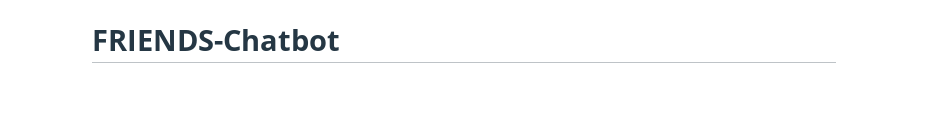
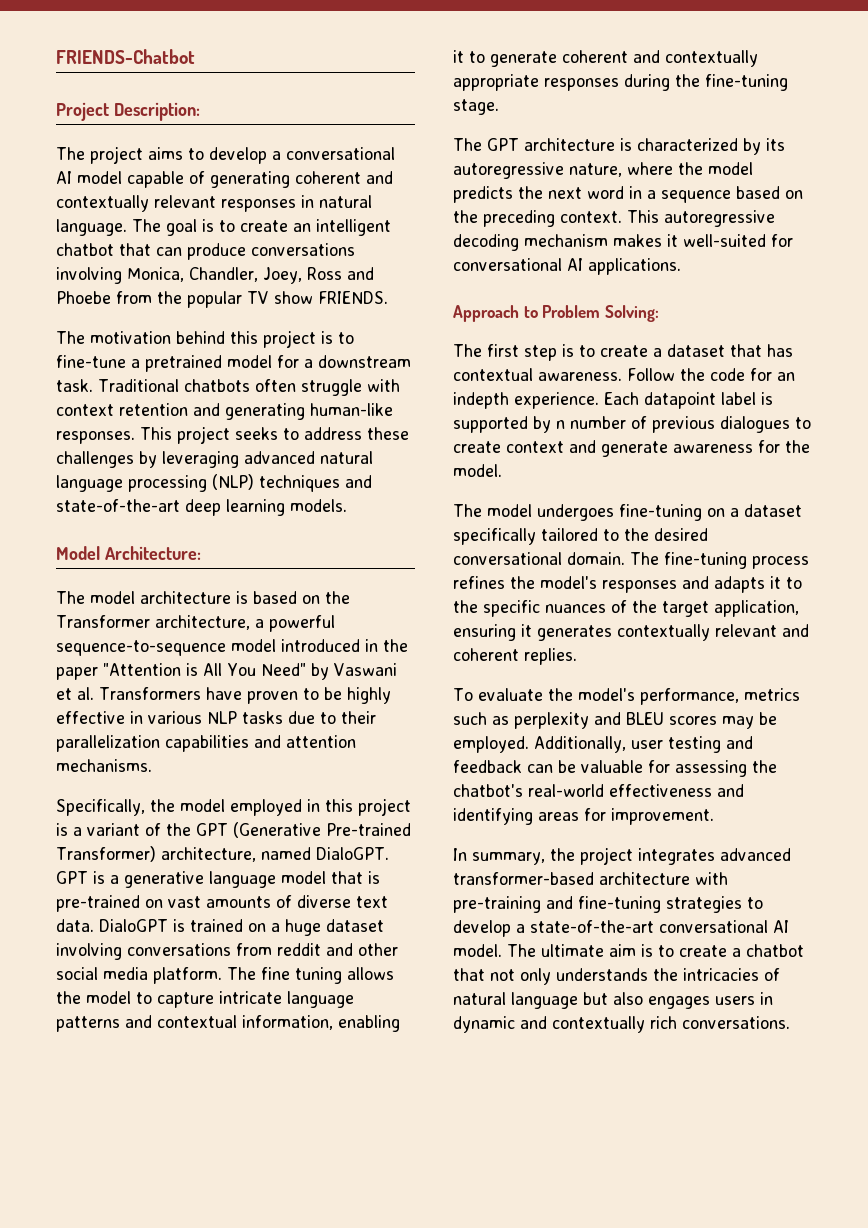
(340, 40) none -> [56,102,200,121] [56,146,395,164] [56,171,393,188] [56,195,372,212] [56,219,391,236] [56,243,355,260] [56,267,374,284] [56,291,388,308] [56,330,354,348] [56,355,411,372] [56,379,400,396] [56,403,393,420] [56,426,409,444] [56,451,373,468] [56,474,372,492] [56,499,347,516] [56,546,201,560] [56,591,350,604] [56,615,335,632] [56,639,408,656] [56,663,397,680] [56,687,391,704] [56,711,376,724] [56,735,356,752] [56,759,152,772] [56,798,411,816] [56,822,411,838] [56,846,389,862] [56,871,380,888] [56,895,388,912] [56,919,384,936] [56,943,398,960] [56,967,394,984] [56,991,354,1008] [56,1015,400,1032] [453,50,758,67] [453,74,788,91] [453,99,499,115] [453,138,785,155] [453,162,753,179] [453,186,803,203] [453,210,775,227] [453,234,793,251] [453,258,681,275] [453,305,659,322] [453,344,793,361] [453,368,795,381] [453,392,773,409] [453,416,811,433] [453,440,810,457] [453,464,502,477] [453,504,802,521] [453,528,708,545] [453,552,809,569] [453,576,802,593] [453,600,799,617] [453,624,809,641] [453,648,577,665] [453,688,800,705] [453,712,777,729] [453,736,753,753] [453,760,777,777] [453,784,744,797] [453,808,714,825] [453,847,791,865] [453,872,728,885] [453,896,763,913] [453,920,789,937] [453,944,804,957] [453,968,780,985] [453,992,773,1009] [453,1016,790,1033] // Project Description: // The project aims to develop a conversational AI model capable of generating coherent and contextually relevant responses in natural language. The goal is to create an intelligent chatbot that can produce conversations involving Monica, Chandler, Joey, Ross and Phoebe from the popular TV show FRIENDS. // The motivation behind this project is to fine-tune a pretrained model for a downstream task. Traditional chatbots often struggle with context retention and generating human-like responses. This project seeks to address these challenges by leveraging advanced natural language processing (NLP) techniques and state-of-the-art deep learning models. // Model Architecture: // The model architecture is based on the Transformer architecture, a powerful sequence-to-sequence model introduced in the paper "Attention is All You Need" by Vaswani et al. Transformers have proven to be highly effective in various NLP tasks due to their parallelization capabilities and attention mechanisms. // Specifically, the model employed in this project is a variant of the GPT (Generative Pre-trained Transformer) architecture, named DialoGPT. GPT is a generative language model that is pre-trained on vast amounts of diverse text data. DialoGPT is trained on a huge dataset involving conversations from reddit and other social media platform. The fine tuning allows the model to capture intricate language patterns and contextual information, enabling it to generate coherent and contextually appropriate responses during the fine-tuning stage. // The GPT architecture is characterized by its autoregressive nature, where the model predicts the next word in a sequence based on the preceding context. This autoregressive decoding mechanism makes it well-suited for conversational AI applications. // Approach to Problem Solving: // The first step is to create a dataset that has contextual awareness. Follow the code for an indepth experience. Each datapoint label is supported by n number of previous dialogues to create context and generate awareness for the model. // The model undergoes fine-tuning on a dataset specifically tailored to the desired conversational domain. The fine-tuning process refines the model's responses and adapts it to the specific nuances of the target application, ensuring it generates contextually relevant and coherent replies. // To evaluate the model's performance, metrics such as perplexity and BLEU scores may be employed. Additionally, user testing and feedback can be valuable for assessing the chatbot's real-world effectiveness and identifying areas for improvement. // In summary, the project integrates advanced transformer-based architecture with pre-training and fine-tuning strategies to develop a state-of-the-art conversational AI model. The ultimate aim is to create a chatbot that not only understands the intricacies of natural language but also engages users in dynamic and contextually rich conversations.

